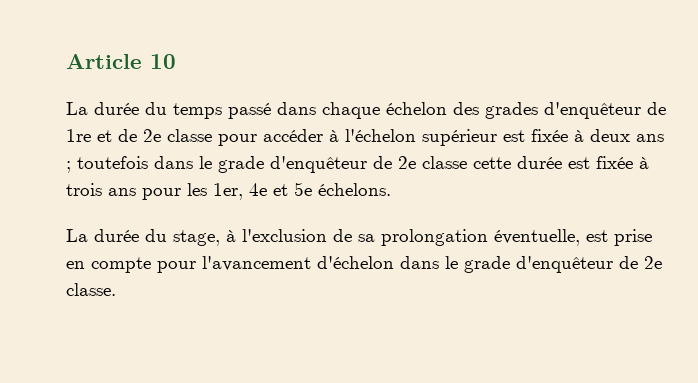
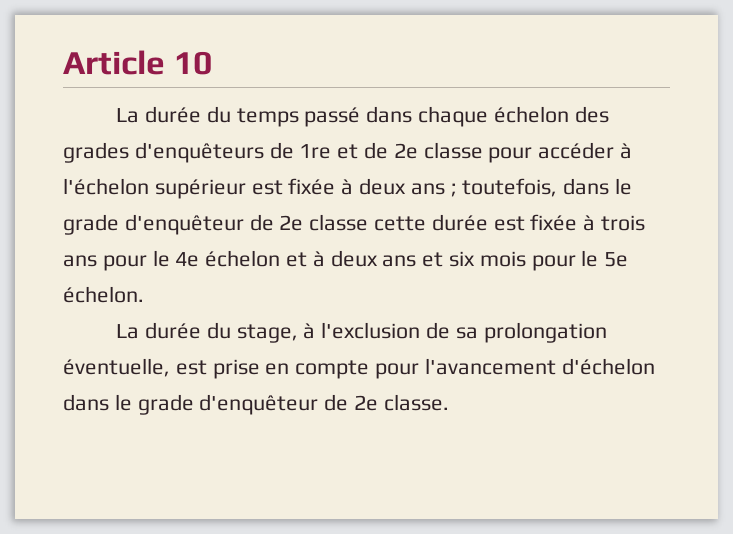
[544,102,641,119] d'enquêteur -> [134,142,264,163] d'enquêteurs
[77,156,148,169] toutefois -> [462,178,558,197] toutefois,
[187,182,391,200] les 1er, 4e et 5e échelons. -> [152,250,629,271] [63,286,144,303] le 4e échelon et à deux ans et six mois pour le 5e échelon.

